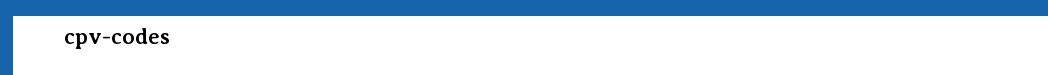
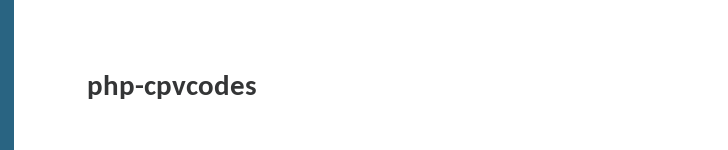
[64,28,170,49] cpv-codes -> [87,75,257,99] php-cpvcodes

